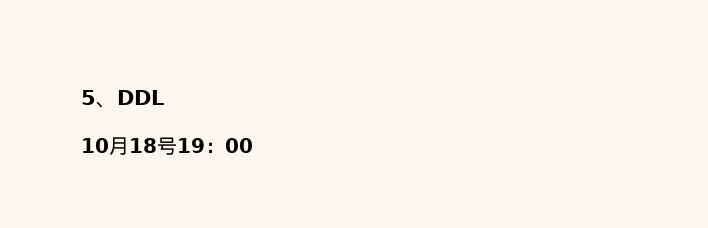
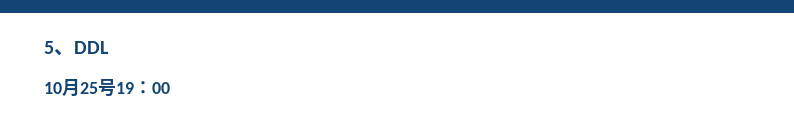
[129,138,157,153] 18 -> [80,82,98,94] 25

